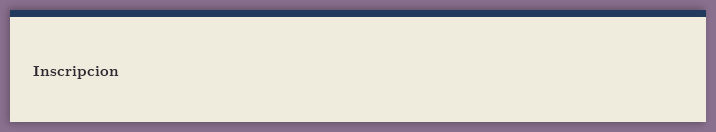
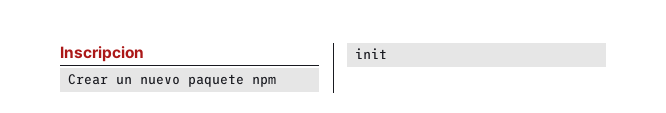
(119, 72) none -> [68,74,277,87] [355,48,388,59] // Crear un nuevo paquete npm init

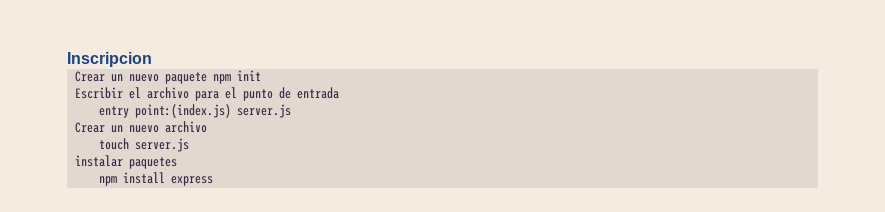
(388, 53) none -> [75,87,340,101] [99,104,292,118] [75,121,208,133] [99,138,190,152] [75,155,178,169] [99,172,214,186] // Escribir el archivo para el punto de entrada // entry point:(index.js) server.js // Crear un nuevo archivo // touch server.js // instalar paquetes // npm install express

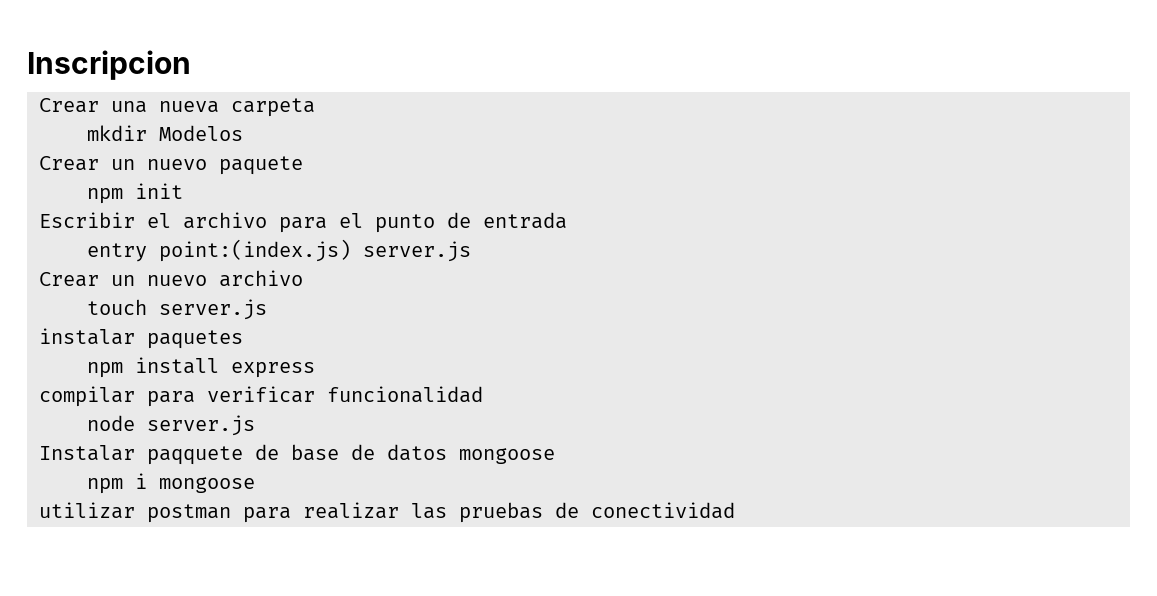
(152, 59) none -> [39,98,316,117] [87,125,244,141] // Crear una nueva carpeta // mkdir Modelos
(208, 78) none -> (304, 165) //
(214, 181) none -> [39,386,484,407] [87,415,256,436] [39,444,556,465] [87,473,256,494] [39,502,736,523] // compilar para verificar funcionalidad // node server.js // Instalar paqquete de base de datos mongoose // npm i mongoose // utilizar postman para realizar las pruebas de conectividad

